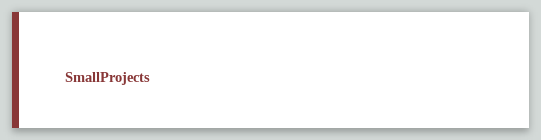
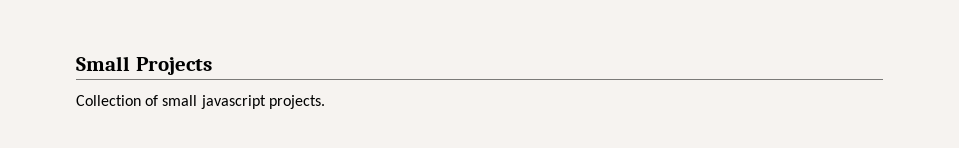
[65,72,150,85] SmallProjects -> [76,56,212,75] [76,95,325,109] Small Projects // Collection of small javascript projects.

